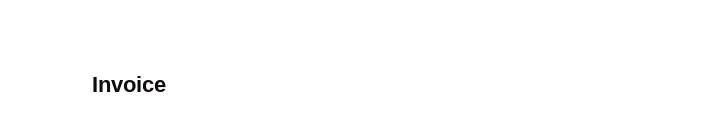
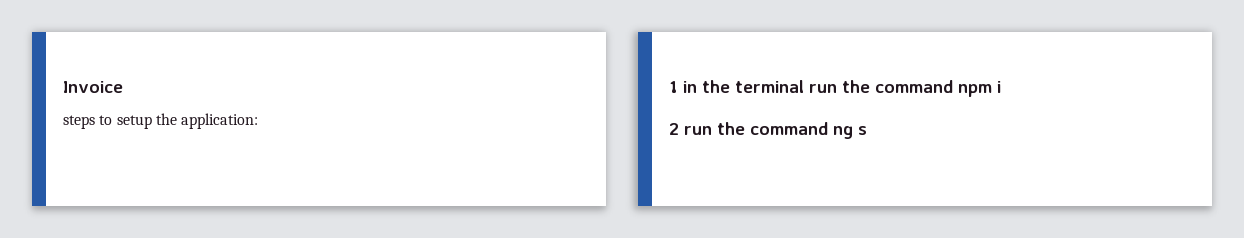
(166, 84) none -> [63,113,259,129] [669,80,1001,97] [669,122,867,139] // steps to setup the application: // 1 in the terminal run the command npm i // 2 run the command ng s

